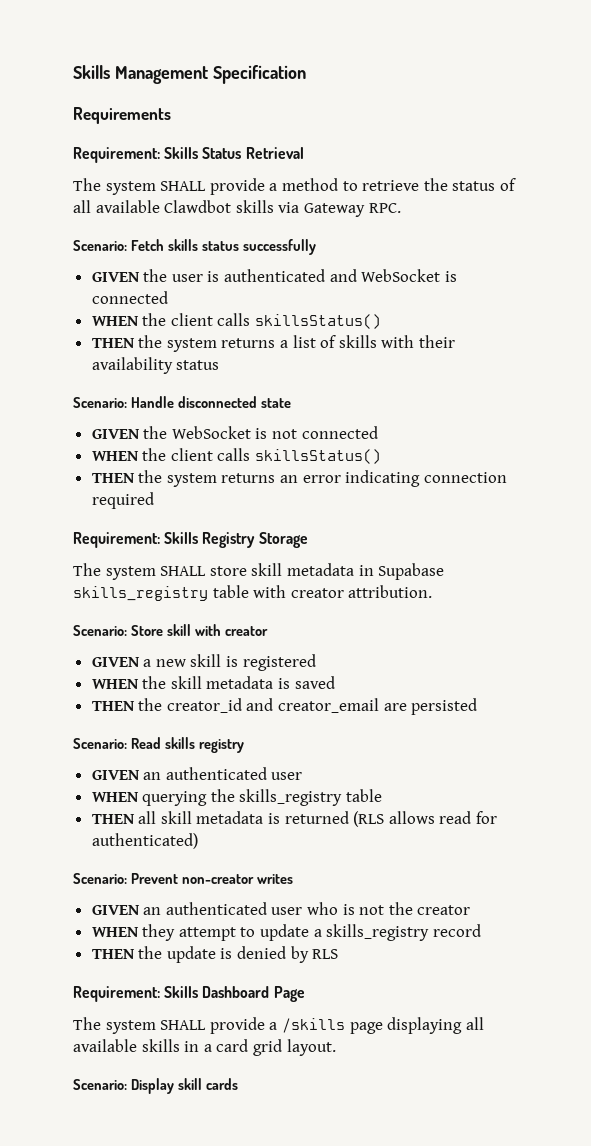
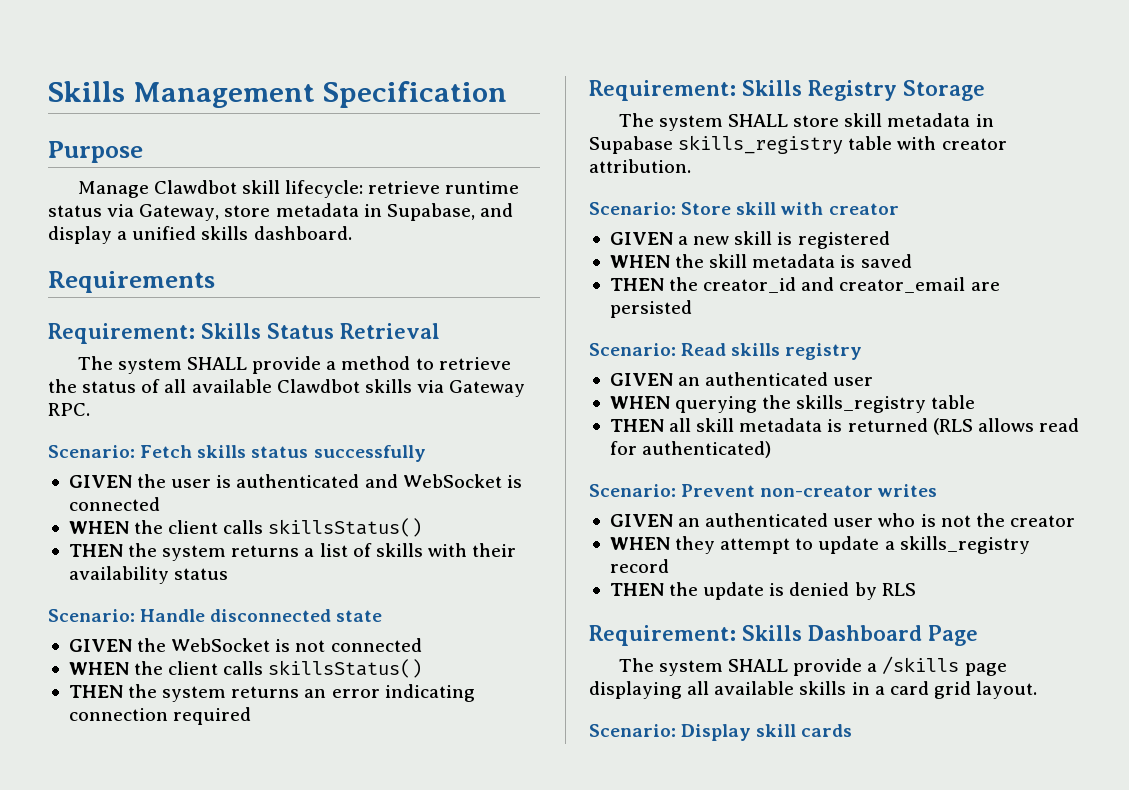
(306, 74) none -> [48,141,143,163] [77,180,520,198] [48,203,513,221] [48,226,352,244] // Purpose // Manage Clawdbot skill lifecycle: retrieve runtime status via Gateway, store metadata in Supabase, and display a unified skills dashboard.

